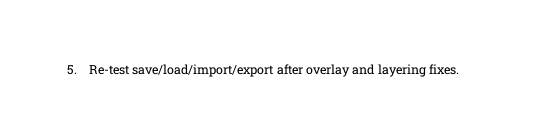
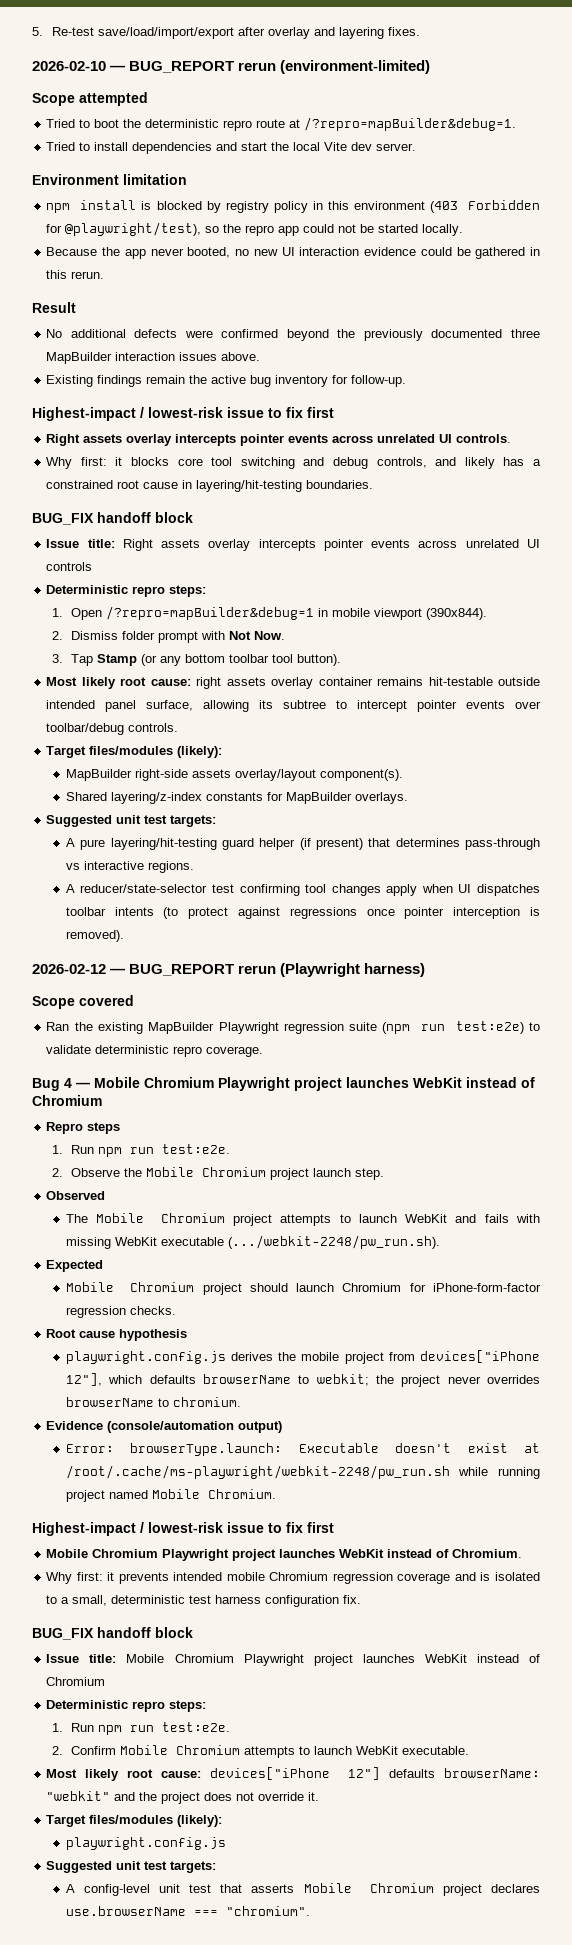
(460, 69) none -> [32,60,431,74] [32,92,148,106] [46,117,517,131] [46,142,417,154] [32,174,187,185] [46,200,541,213] [46,222,464,236] [46,247,540,259] [46,270,105,279] [32,302,76,313] [46,329,540,341] [46,352,261,364] [46,375,407,387] [32,407,334,421] [46,434,512,446] [46,457,542,469] [46,480,374,492] [32,512,193,525] [46,539,540,551] [46,562,93,571] [46,585,207,597] [51,606,488,620] [51,631,286,643] [51,654,342,666] [46,677,541,689] [46,700,542,712] [46,723,179,735] [46,746,223,758] [65,769,403,781] [65,792,408,804] [46,815,217,827] [65,838,540,850] [65,861,194,873] [65,884,541,896] [65,907,541,919] [65,930,124,942] [32,963,426,977] [32,995,134,1009] [46,1021,540,1034] [46,1045,264,1057] [32,1077,535,1091] [32,1095,102,1106] [46,1122,121,1134] [51,1144,231,1157] [51,1167,385,1180] [46,1191,106,1200] [65,1213,540,1226] [65,1235,440,1249] [46,1260,104,1272] [65,1282,541,1295] [65,1306,176,1318] [46,1329,188,1341] [65,1350,540,1364] [65,1373,541,1387] [65,1397,241,1407] [46,1421,283,1433] [65,1443,541,1456] [65,1465,540,1479] [65,1489,276,1502] [32,1522,334,1536] [46,1549,523,1561] [46,1572,540,1584] [46,1595,362,1607] [32,1627,193,1640] [46,1654,540,1666] [46,1677,106,1686] [46,1700,207,1712] [51,1722,231,1735] [51,1745,470,1758] [46,1767,540,1781] [46,1791,320,1804] [46,1815,223,1827] [65,1837,226,1850] [46,1861,217,1873] [65,1883,540,1896] [65,1906,310,1916] // 2026-02-10 — BUG_REPORT rerun (environment-limited) // Scope attempted // Tried to boot the deterministic repro route at /?repro=mapBuilder&debug=1. // Tried to install dependencies and start the local Vite dev server. // Environment limitation // npm install is blocked by registry policy in this environment (403 Forbidden for @playwright/test), so the repro app could not be started locally. // Because the app never booted, no new UI interaction evidence could be gathered in this rerun. // Result // No additional defects were confirmed beyond the previously documented three MapBuilder interaction issues above. // Existing findings remain the active bug inventory for follow-up. // Highest-impact / lowest-risk issue to fix first // Right assets overlay intercepts pointer events across unrelated UI controls. // Why first: it blocks core tool switching and debug controls, and likely has a constrained root cause in layering/hit-testing boundaries. // BUG_FIX handoff block // Issue title: Right assets overlay intercepts pointer events across unrelated UI controls // Deterministic repro steps: // 1. Open /?repro=mapBuilder&debug=1 in mobile viewport (390x844). // 2. Dismiss folder prompt with Not Now. // 3. Tap Stamp (or any bottom toolbar tool button). // Most likely root cause: right assets overlay container remains hit-testable outside intended panel surface, allowing its subtree to intercept pointer events over toolbar/debug controls. // Target files/modules (likely): // MapBuilder right-side assets overlay/layout component(s). // Shared layering/z-index constants for MapBuilder overlays. // Suggested unit test targets: // A pure layering/hit-testing guard helper (if present) that determines pass-through vs interactive regions. // A reducer/state-selector test confirming tool changes apply when UI dispatches toolbar intents (to protect against regressions once pointer interception is removed). // 2026-02-12 — BUG_REPORT rerun (Playwright harness) // Scope covered // Ran the existing MapBuilder Playwright regression suite (npm run test:e2e) to validate deterministic repro coverage. // Bug 4 — Mobile Chromium Playwright project launches WebKit instead of Chromium // Repro steps // 1. Run npm run test:e2e. // 2. Observe the Mobile Chromium project launch step. // Observed // The Mobile Chromium project attempts to launch WebKit and fails with missing WebKit executable (.../webkit-2248/pw_run.sh). // Expected // Mobile Chromium project should launch Chromium for iPhone-form-factor regression checks. // Root cause hypothesis // playwright.config.js derives the mobile project from devices["iPhone 12"], which defaults browserName to webkit; the project never overrides browserName to chromium. // Evidence (console/automation output) // Error: browserType.launch: Executable doesn't exist at /root/.cache/ms-playwright/webkit-2248/pw_run.sh while running project named Mobile Chromium. // Highest-impact / lowest-risk issue to fix first // Mobile Chromium Playwright project launches WebKit instead of Chromium. // Why first: it prevents intended mobile Chromium regression coverage and is isolated to a small, deterministic test harness configuration fix. // BUG_FIX handoff block // Issue title: Mobile Chromium Playwright project launches WebKit instead of Chromium // Deterministic repro steps: // 1. Run npm run test:e2e. // 2. Confirm Mobile Chromium attempts to launch WebKit executable. // Most likely root cause: devices["iPhone 12"] defaults browserName: "webkit" and the project does not override it. // Target files/modules (likely): // playwright.config.js // Suggested unit test targets: // A config-level unit test that asserts Mobile Chromium project declares use.browserName === "chromium".

